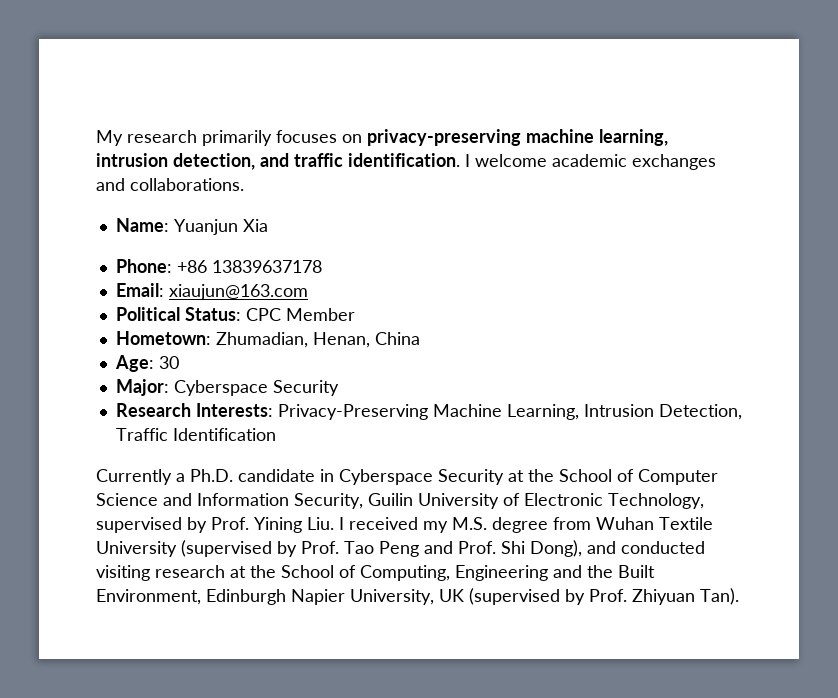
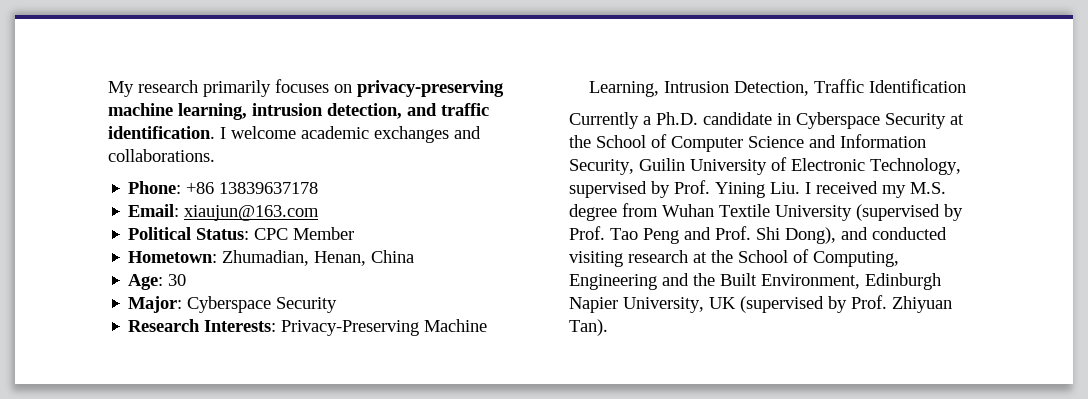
[115,218,268,235] // Name: Yuanjun Xia -> (215, 155) none

